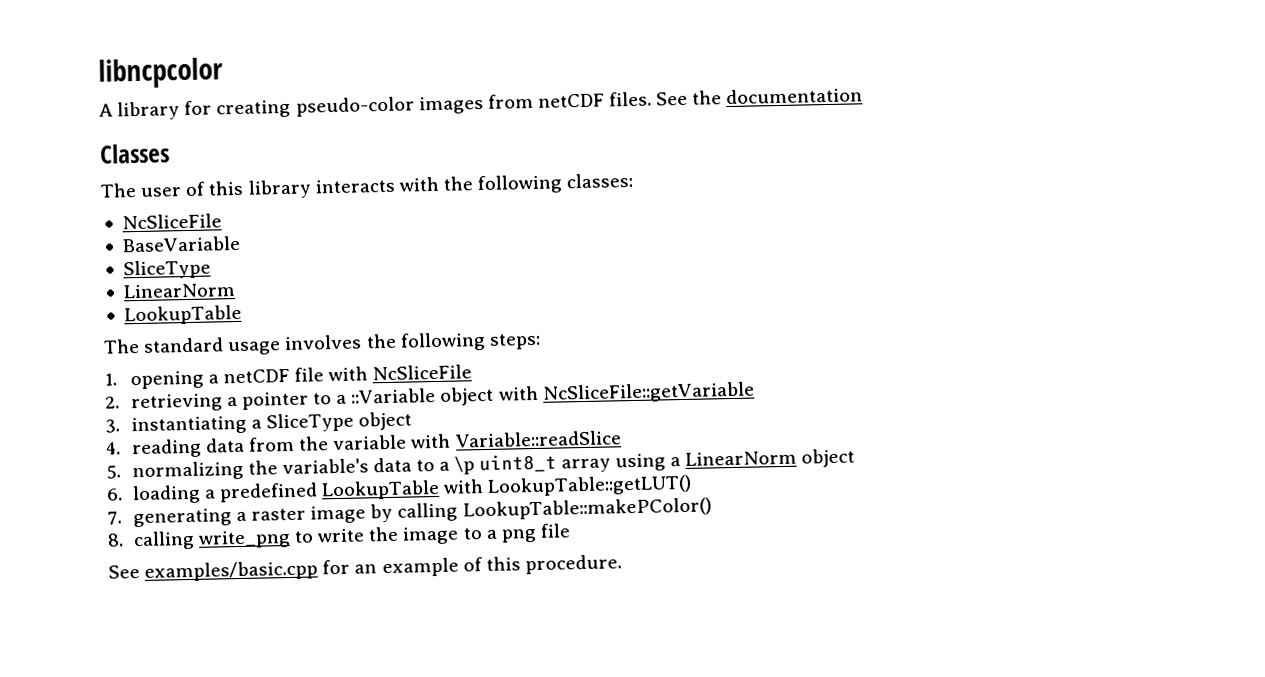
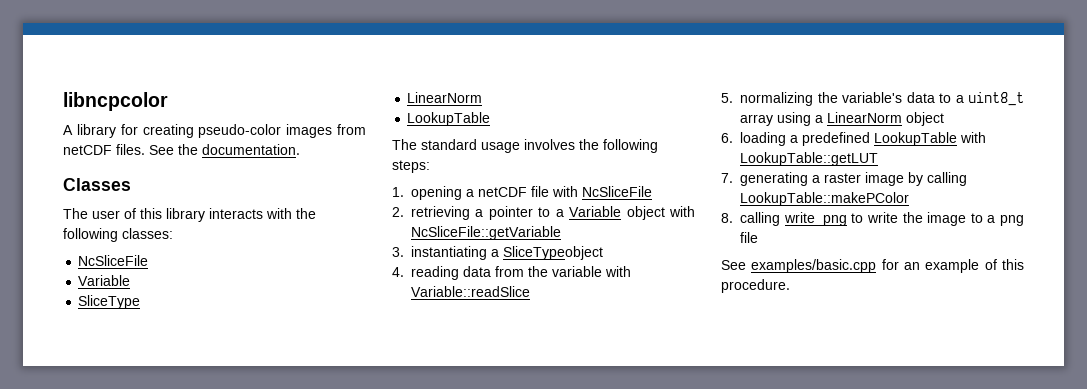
[725,87,864,105] documentation -> [202,144,300,155] documentation.
[121,235,241,253] BaseVariable -> [78,275,131,286] Variable
[350,387,437,404] ::Variable -> [569,206,622,217] Variable
[265,411,413,433] SliceType object -> [503,246,603,260] SliceTypeobject
[454,456,475,475] \p -> (964, 99) none
[487,474,693,497] LookupTable::getLUT() -> [740,152,878,166] LookupTable::getLUT
[462,497,713,521] LookupTable::makePColor() -> [740,192,909,206] LookupTable::makePColor

